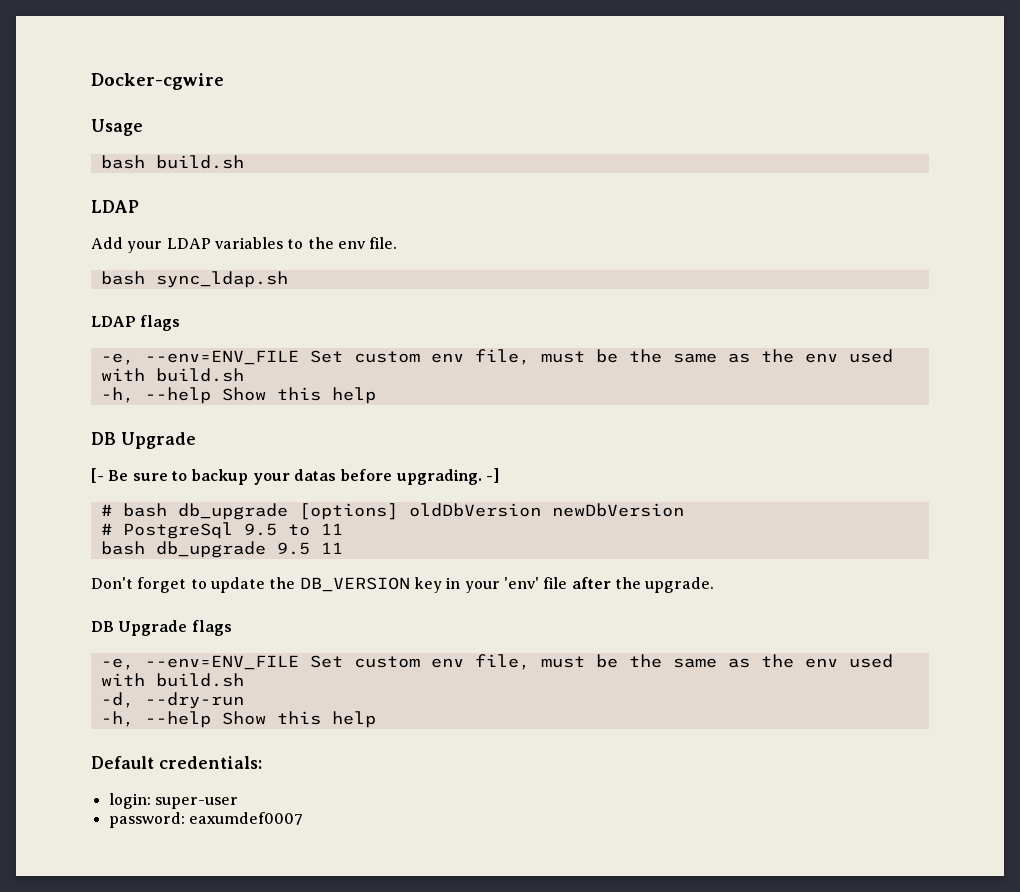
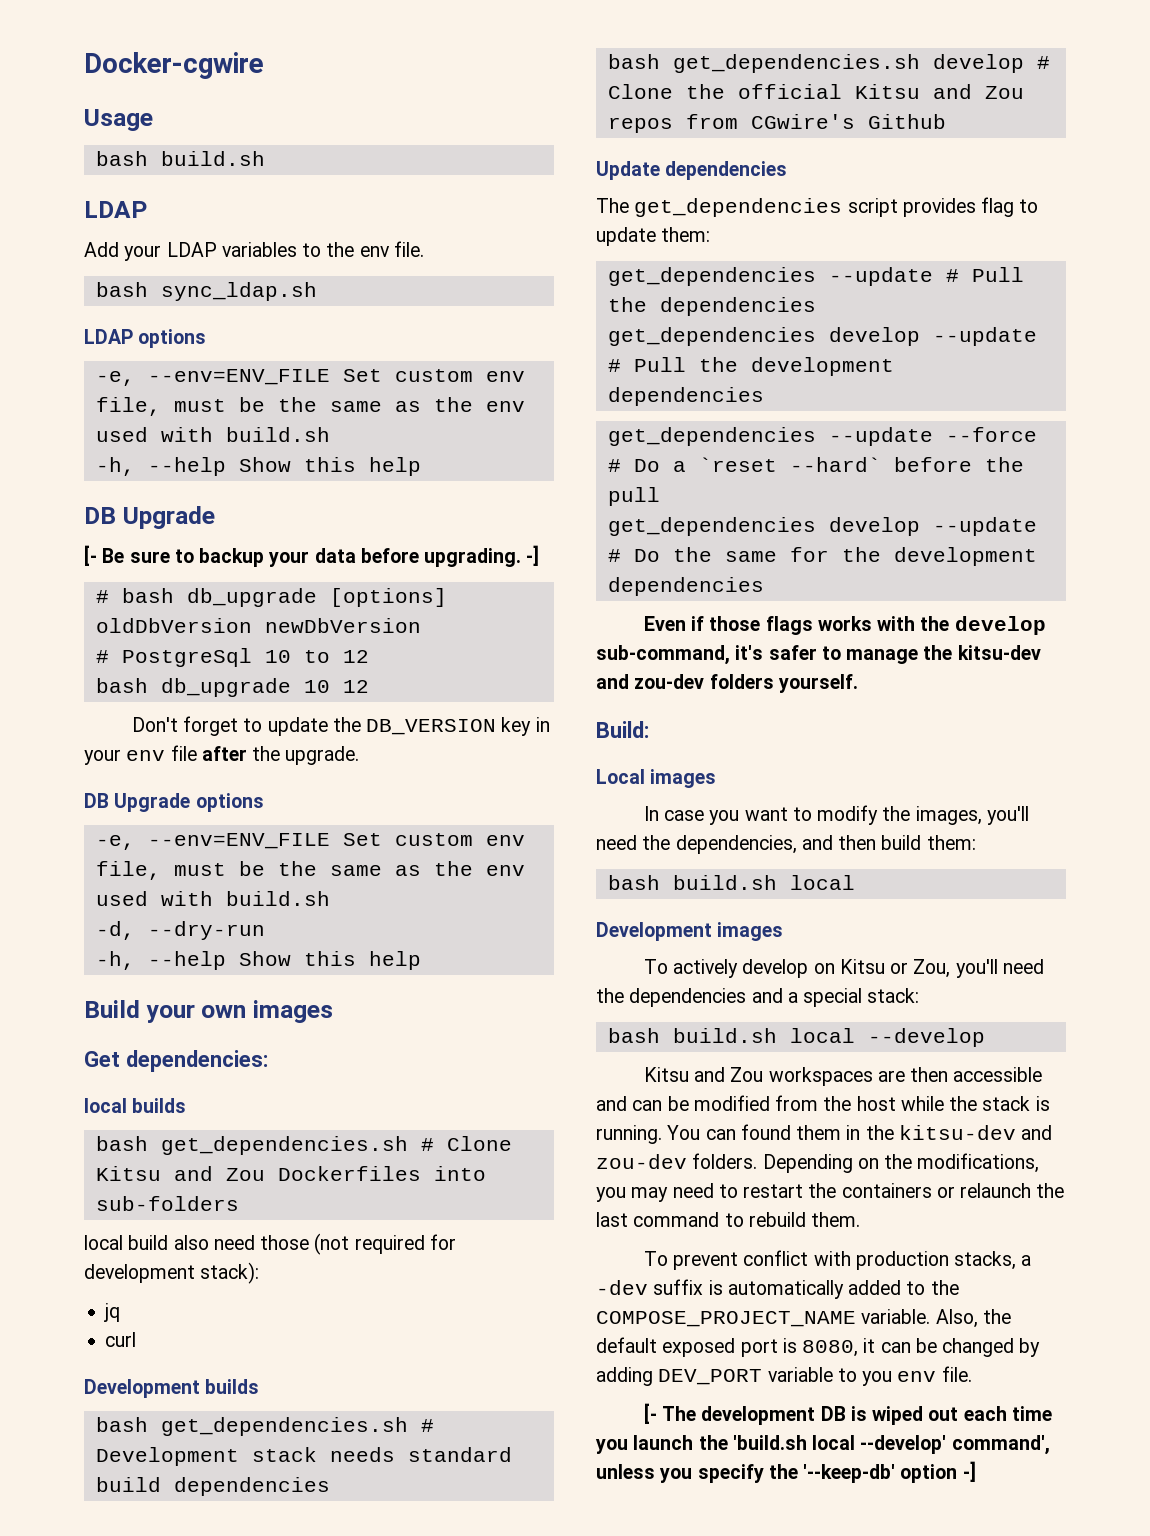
[140,315,181,331] flags -> [138,329,207,348] options
[293,469,336,481] datas -> [314,548,356,563] data
[243,523,343,536] [100,541,343,558] 9.5 to 11 // bash db_upgrade 9.5 11 -> [264,650,369,663] [95,678,369,697] 10 to 12 // bash db_upgrade 10 12
[503,577,539,589] 'env' -> [126,750,166,761] env
[191,620,232,636] flags -> [195,793,264,812] options
[91,756,262,769] [108,793,238,809] [108,812,303,828] Default credentials: // login: super-user // password: eaxumdef0007 -> [84,1000,333,1023] [84,1050,268,1072] [84,1098,187,1113] [95,1136,512,1155] [95,1166,486,1181] [95,1196,239,1211] [84,1233,456,1255] [84,1262,260,1284] [104,1303,121,1322] [105,1332,137,1347] [84,1379,260,1398] [95,1417,434,1436] [95,1447,512,1466] [95,1477,330,1496] [607,54,1050,73] [607,84,1024,99] [607,114,946,133] [596,161,788,180] [596,197,1039,217] [596,227,711,246] [607,267,1024,286] [607,297,816,316] [607,327,1037,346] [607,357,894,376] [607,387,764,406] [607,427,1037,446] [607,457,1024,472] [607,487,660,506] [607,517,1037,536] [607,547,1037,566] [607,577,764,596] [643,616,1046,635] [596,645,1041,665] [596,674,858,693] [596,721,649,738] [596,769,717,788] [643,805,1029,825] [596,835,976,854] [607,875,855,890] [596,922,784,941] [643,959,1044,978] [596,988,920,1007] [607,1028,985,1047] [643,1067,1043,1086] [596,1095,1050,1111] [596,1124,1053,1144] [596,1153,1040,1173] [596,1183,1065,1202] [596,1212,861,1227] [643,1250,1032,1270] [596,1279,959,1299] [596,1309,1011,1328] [596,1337,1041,1357] [596,1366,972,1386] [643,1403,1052,1425] [595,1435,1050,1455] [596,1461,976,1483] Build your own images // Get dependencies: // local builds // bash get_dependencies.sh # Clone Kitsu and Zou Dockerfiles into sub-folders // local build also need those (not required for development stack): // jq // curl // Development builds // bash get_dependencies.sh # Development stack needs standard build dependencies // bash get_dependencies.sh develop # Clone the official Kitsu and Zou repos from CGwire's Github // Update dependencies // The get_dependencies script provides flag to update them: // get_dependencies --update # Pull the dependencies // get_dependencies develop --update # Pull the development dependencies // get_dependencies --update --force # Do a `reset --hard` before the pull // get_dependencies develop --update # Do the same for the development dependencies // Even if those flags works with the develop sub-command, it's safer to manage the kitsu-dev and zou-dev folders yourself. // Build: // Local images // In case you want to modify the images, you'll need the dependencies, and then build them: // bash build.sh local // Development images // To actively develop on Kitsu or Zou, you'll need the dependencies and a special stack: // bash build.sh local --develop // Kitsu and Zou workspaces are then accessible and can be modified from the host while the stack is running. You can found them in the kitsu-dev and zou-dev folders. Depending on the modifications, you may need to restart the containers or relaunch the last command to rebuild them. // To prevent conflict with production stacks, a -dev suffix is automatically added to the COMPOSE_PROJECT_NAME variable. Also, the default exposed port is 8080, it can be changed by adding DEV_PORT variable to you env file. // [- The development DB is wiped out each time you launch the 'build.sh local --develop' command', unless you specify the '--keep-db' option -]

